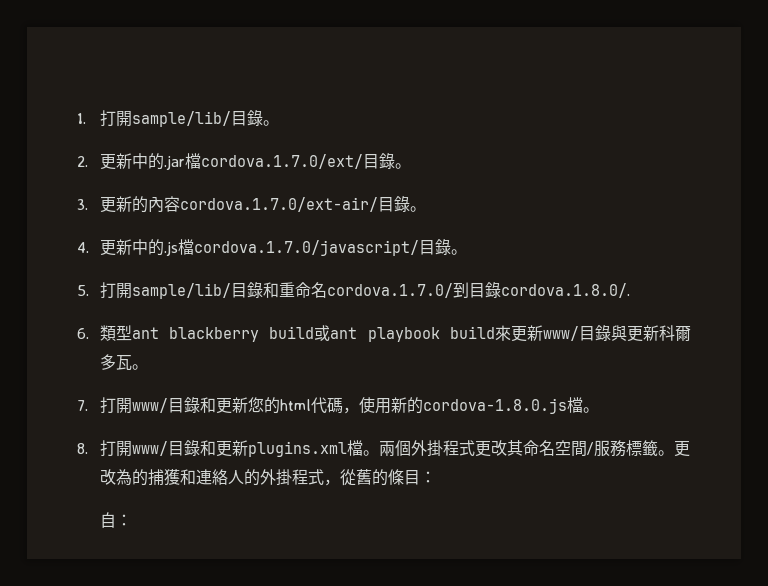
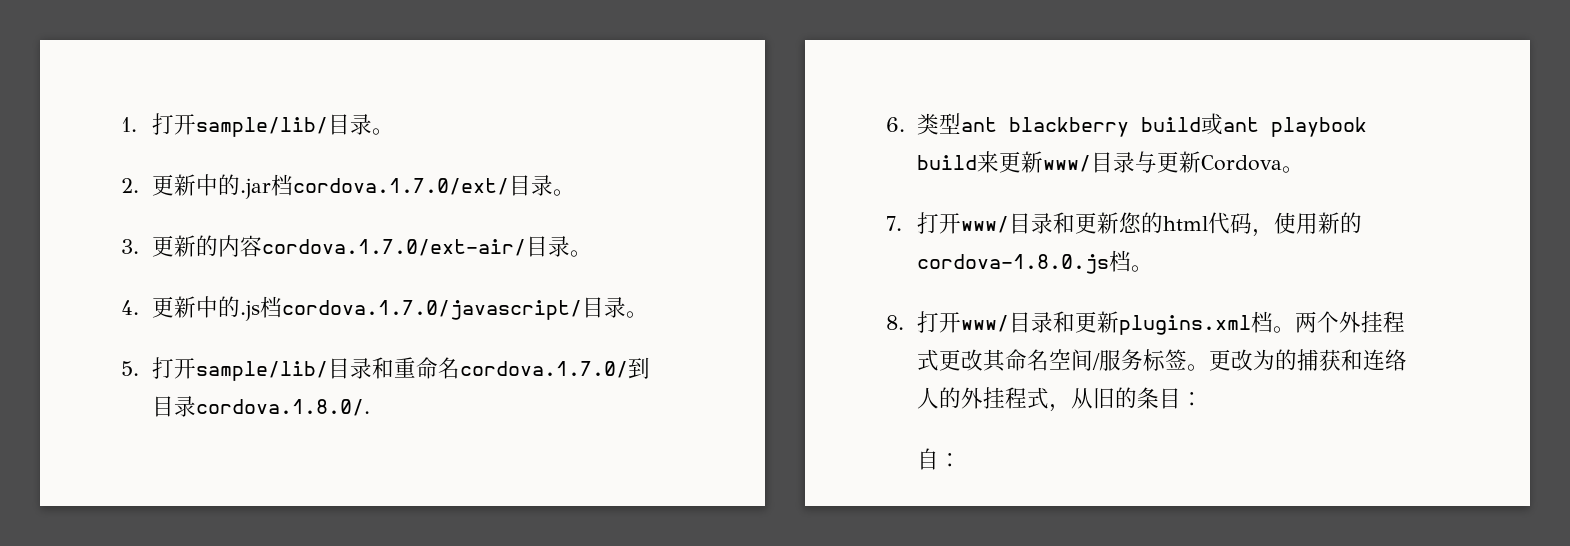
[115,110,263,127] 開sample/lib/目錄 -> [174,114,373,137] 开sample/lib/目录
[184,153,395,169] 檔cordova.1.7.0/ext/目錄 -> [271,174,554,196] 档cordova.1.7.0/ext/目录
[147,197,164,213] 內 -> [218,235,241,257] 内
[393,196,410,212] 錄 -> [548,236,571,257] 录
[177,239,451,256] 檔cordova.1.7.0/javascript/目錄 -> [260,296,627,320] 档cordova.1.7.0/javascript/目录
[115,282,263,299] 開sample/lib/目錄 -> [174,358,373,381] 开sample/lib/目录
[484,282,501,298] 錄 -> [174,396,197,417] 录
[99,325,116,341] 類 -> [917,113,940,135] 类
[495,325,511,341] 來 -> [977,151,1000,173] 来
[595,325,691,342] [99,354,132,370] 錄與更新科爾多瓦 -> [1113,151,1283,173] 录与更新Cordova
[115,397,200,414] 開www/目錄 -> [939,213,1054,234] 开www/目录
[326,397,343,414] 碼 -> [1230,213,1253,234] 码
[566,397,583,413] 檔 -> [1109,250,1132,272] 档
[115,440,690,457] [99,469,404,486] 開www/目錄和更新plugins.xml檔。兩個外掛程式更改其命名空間/服務標籤。更改為的捕獲和連絡人的外掛程式，從舊的條 -> [939,311,1406,335] [917,349,1408,372] [917,387,1160,412] 开www/目录和更新plugins.xml档。两个外挂程式更改其命名空间/服务标签。更改为的捕获和连络人的外挂程式，从旧的条

